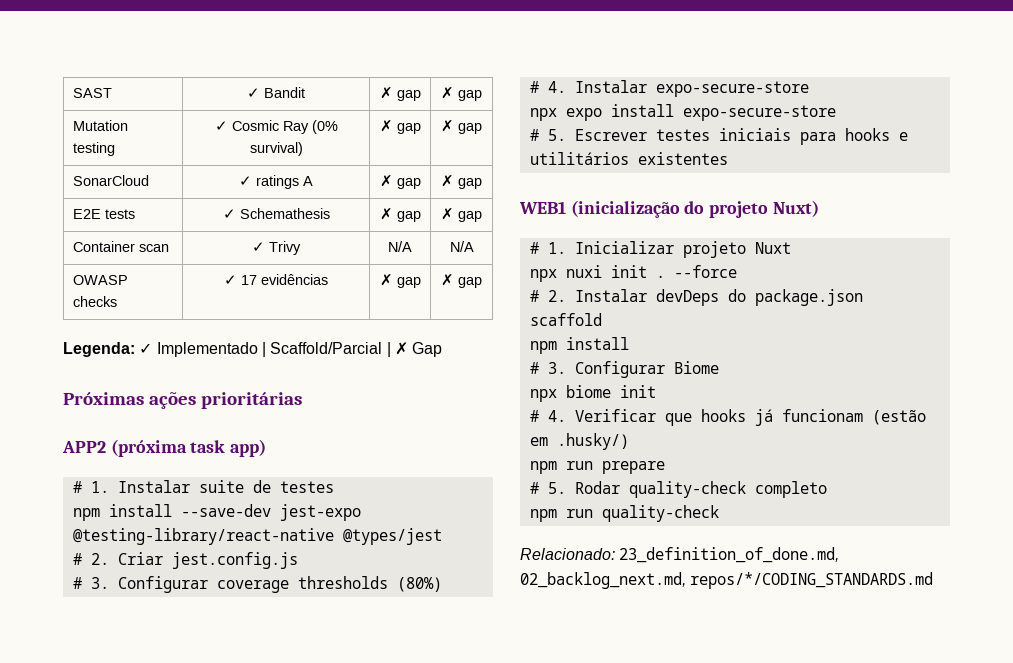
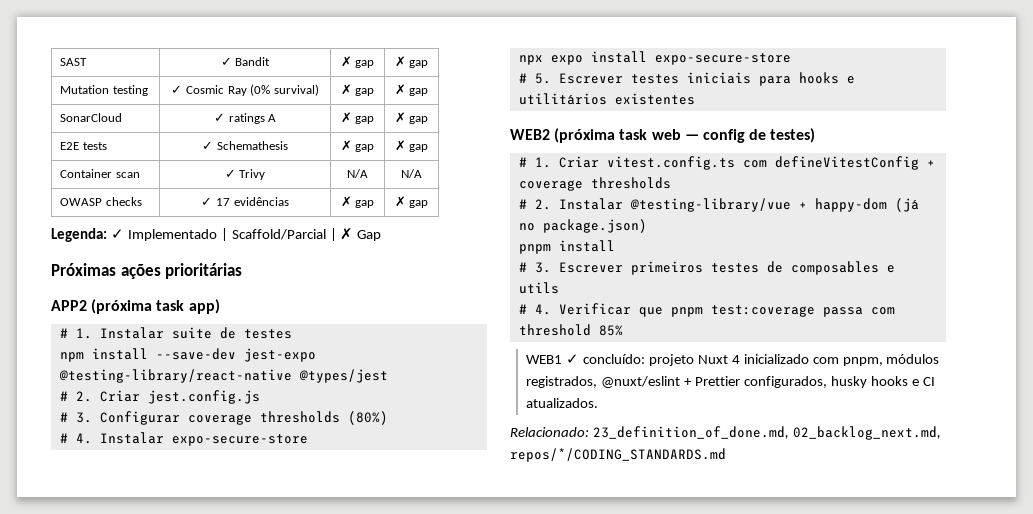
[519,200,819,218] [529,241,791,258] [529,265,737,282] [529,289,863,306] [529,313,602,326] [529,337,629,354] [529,361,719,378] [529,385,656,402] [529,409,926,426] [529,433,629,450] [529,461,665,474] [529,481,827,498] [529,505,719,522] WEB1 (inicialização do projeto Nuxt) // # 1. Inicializar projeto Nuxt // npx nuxi init . --force // # 2. Instalar devDeps do package.json scaffold // npm install // # 3. Configurar Biome // npx biome init // # 4. Verificar que hooks já funcionam (estão em .husky/) // npm run prepare // # 5. Rodar quality-check completo // npm run quality-check -> [510,128,816,143] [518,156,935,170] [518,177,671,191] [518,198,919,212] [518,219,647,233] [518,240,615,254] [518,261,895,275] [518,282,559,294] [518,303,895,317] [518,324,623,336] [526,354,940,366] [526,376,935,388] [526,398,599,408] WEB2 (próxima task web — config de testes) // # 1. Criar vitest.config.ts com defineVitestConfig + coverage thresholds // # 2. Instalar @testing-library/vue + happy-dom (já no package.json) // pnpm install // # 3. Escrever primeiros testes de composables e utils // # 4. Verificar que pnpm test:coverage passa com threshold 85% // WEB1 ✓ concluído: projeto Nuxt 4 inicializado com pnpm, módulos registrados, @nuxt/eslint + Prettier configurados, husky hooks e CI atualizados.

